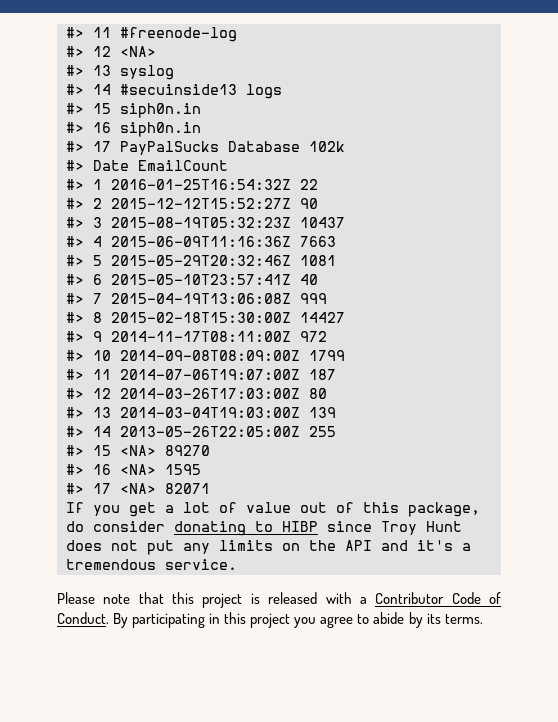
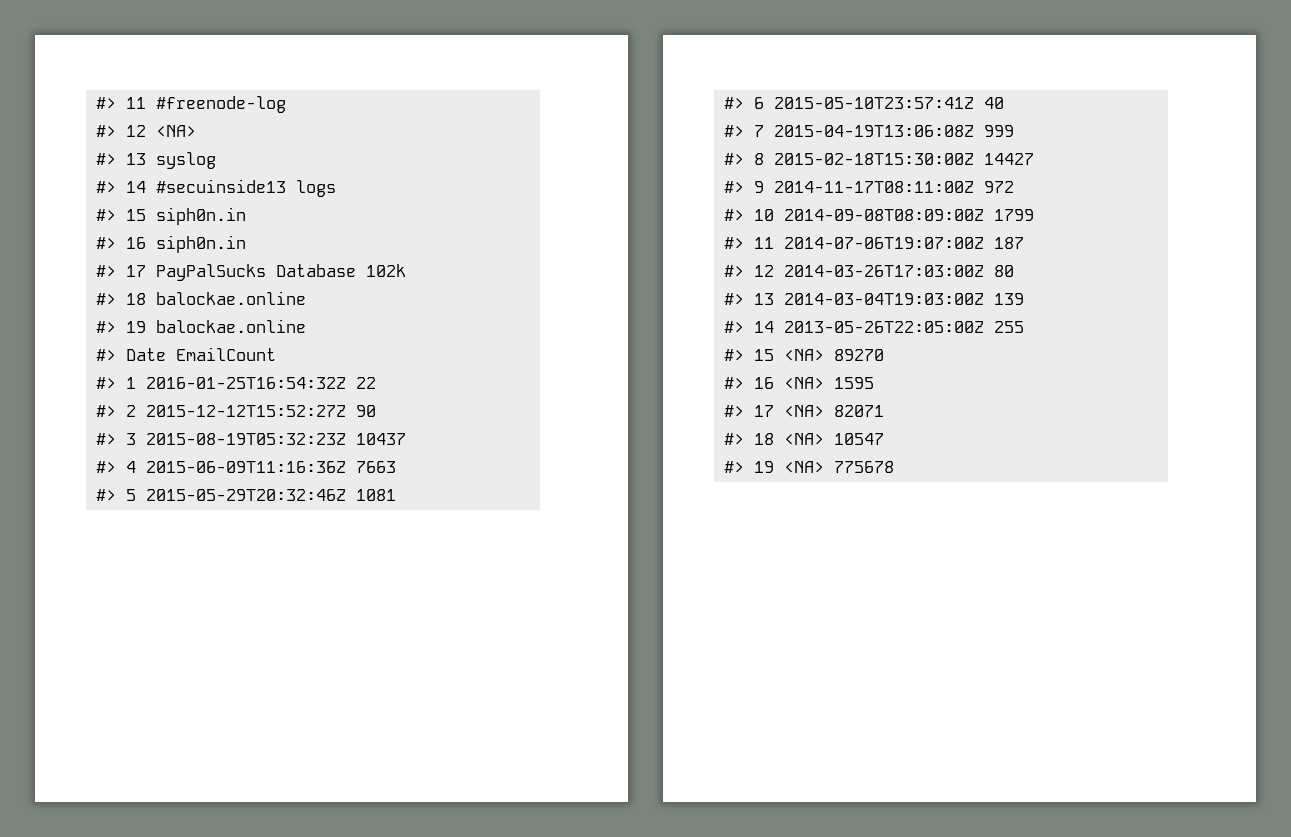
(345, 146) none -> [95,291,306,305] [95,319,306,333] // #> 18 balockae.online // #> 19 balockae.online
[66,502,480,517] [66,521,462,536] [66,540,471,555] [66,559,237,570] [57,592,502,608] [57,612,483,628] If you get a lot of value out of this package, do consider donating to HIBP since Troy Hunt does not put any limits on the API and it's a tremendous service. // Please note that this project is released with a Contributor Code of Conduct. By participating in this project you agree to abide by its terms. -> [723,433,884,445] [723,461,894,473] #> 18 <NA> 10547 // #> 19 <NA> 775678

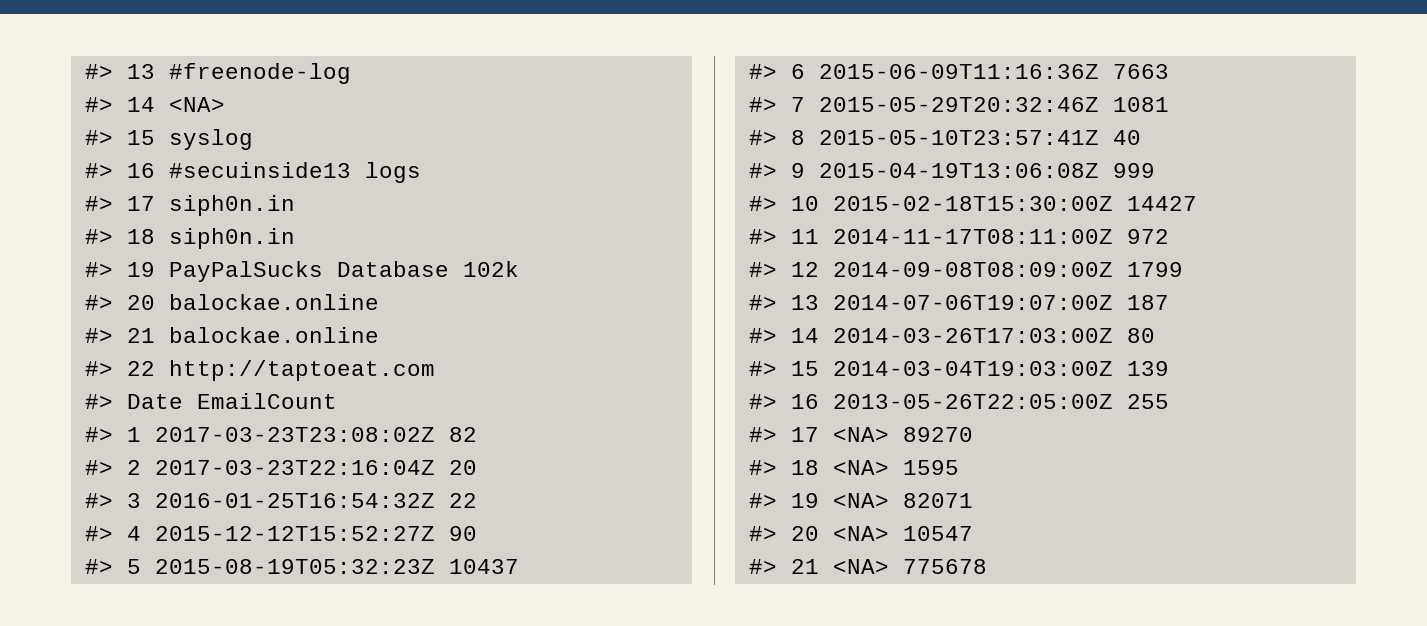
[95,97,146,109] #> 11 -> [84,64,155,79] #> 13
[125,125,146,137] 12 -> [126,97,155,112] 14
[125,153,146,165] 13 -> [126,130,155,145] 15
[125,181,146,193] 14 -> [126,163,155,178] 16
[125,207,246,225] [95,235,246,253] [95,265,146,277] 15 siph0n.in // #> 16 siph0n.in // #> 17 -> [126,195,295,216] [84,228,295,249] [84,262,155,277] 17 siph0n.in // #> 18 siph0n.in // #> 19
[125,291,306,305] [95,319,306,333] 18 balockae.online // #> 19 balockae.online -> [126,294,379,310] [84,327,379,343] [84,360,435,381] 20 balockae.online // #> 21 balockae.online // #> 22 http://taptoeat.com
(136, 383) none -> [154,427,477,442] [84,460,477,475] [84,493,141,508] 2017-03-23T23:08:02Z 82 // #> 2 2017-03-23T22:16:04Z 20 // #> 3
[125,405,136,417] 2 -> [126,526,141,541] 4
[125,433,136,445] 3 -> [126,559,141,574] 5
[125,461,136,473] 4 -> [790,64,805,79] 6
[125,489,136,501] 5 -> [790,97,805,112] 7
[753,97,764,109] 6 -> [790,130,805,145] 8
[753,125,764,137] 7 -> [790,163,805,178] 9
[753,153,764,165] 8 -> [790,196,819,211] 10
[753,181,764,193] 9 -> [790,229,819,244] 11
[753,209,774,221] 10 -> [790,262,819,277] 12
[753,237,774,249] 11 -> [790,295,819,310] 13
[753,265,774,277] 12 -> [790,328,819,343] 14
[753,293,774,305] 13 -> [790,361,819,376] 15
[753,321,774,333] 14 -> [790,394,819,409] 16
[753,349,774,361] 15 -> [790,427,819,442] 17
[753,377,774,389] 16 -> [790,460,819,475] 18
[753,405,774,417] 17 -> [790,493,819,508] 19
[753,433,774,445] 18 -> [790,526,819,541] 20
[753,461,774,473] 19 -> [790,559,819,574] 21

